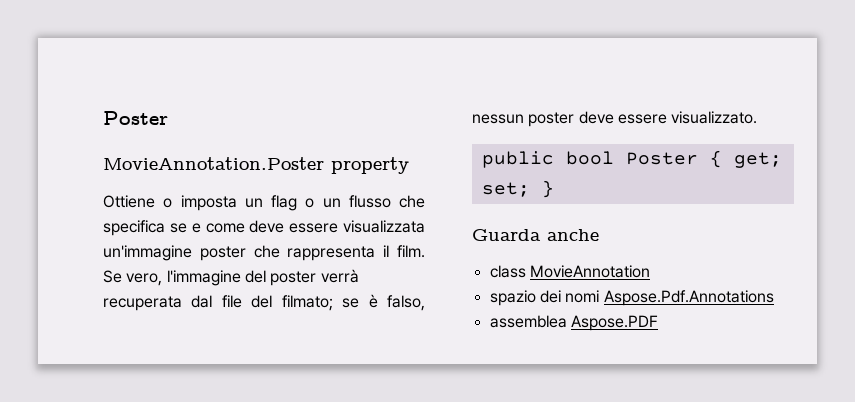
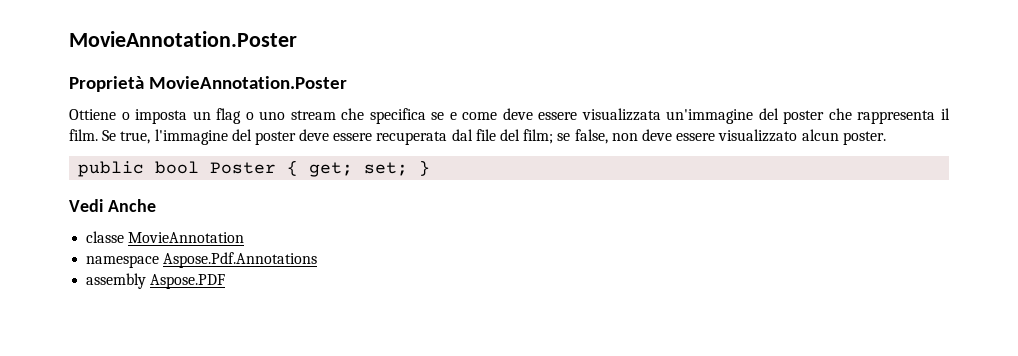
[103,111,168,125] [103,157,409,174] Poster // MovieAnnotation.Poster property -> [69,31,297,47] [69,76,348,92] MovieAnnotation.Poster // Proprietà MovieAnnotation.Poster
[322,195,391,208] un flusso -> [259,110,336,120] uno stream
(192, 253) none -> [758,108,779,120] del
[126,273,163,286] vero, -> [120,131,151,144] true,
[320,269,359,283] verrà -> [299,129,373,141] deve essere
[281,294,425,311] [472,111,758,127] filmato; se è falso, nessun poster deve essere visualizzato. -> [523,129,886,145] film; se false, non deve essere visualizzato alcun poster.
[472,229,599,241] [489,265,650,278] [489,290,600,306] Guarda anche // class MovieAnnotation // spazio dei nomi -> [69,199,156,212] [86,231,245,243] [86,255,160,268] Vedi Anche // classe MovieAnnotation // namespace
[489,315,567,328] assemblea -> [86,273,147,289] assembly

